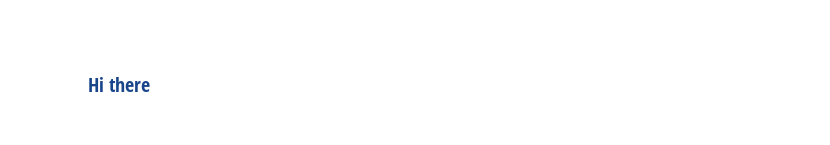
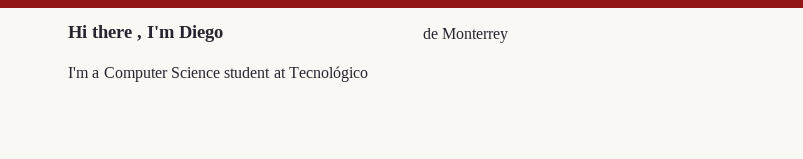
(151, 84) none -> [137,25,223,42] [68,66,368,82] [423,28,509,43] , I'm Diego // I'm a Computer Science student at Tecnológico de Monterrey

